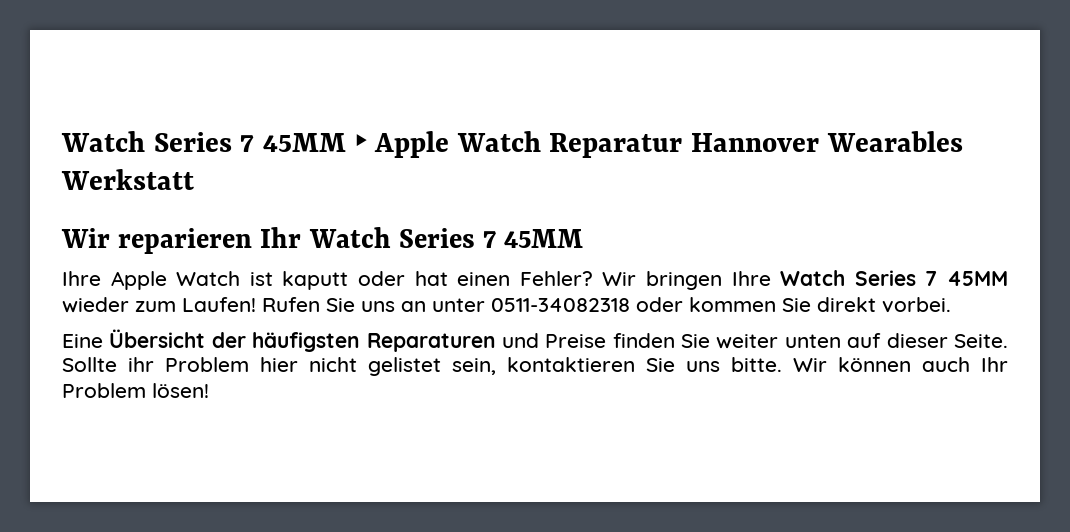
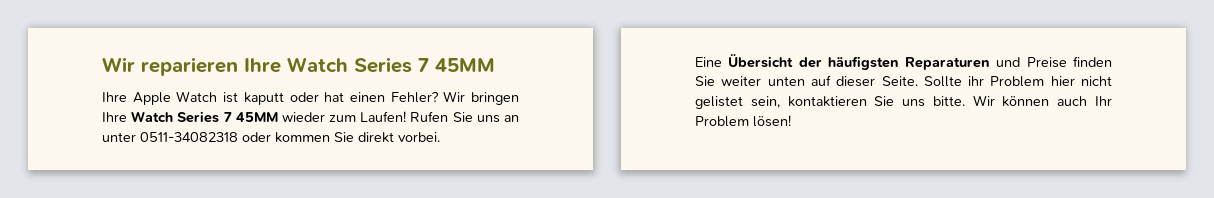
[61,131,963,158] [61,169,194,190] Watch Series 7 45MM ‣ Apple Watch Reparatur Hannover Wearables Werkstatt // -> (102, 64) none
[260,227,302,248] Ihr -> [244,58,281,73] Ihre

